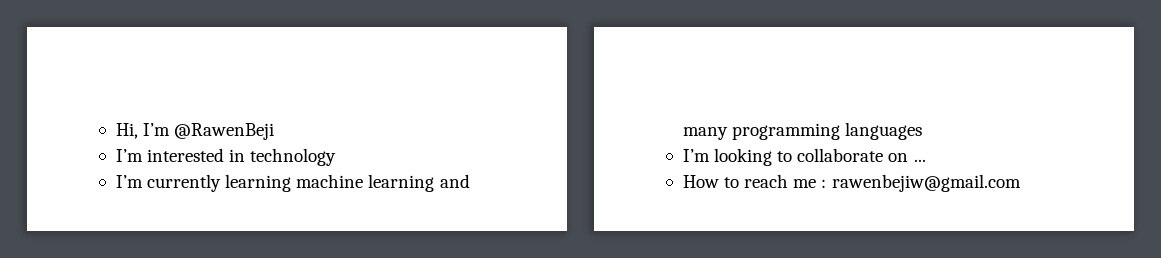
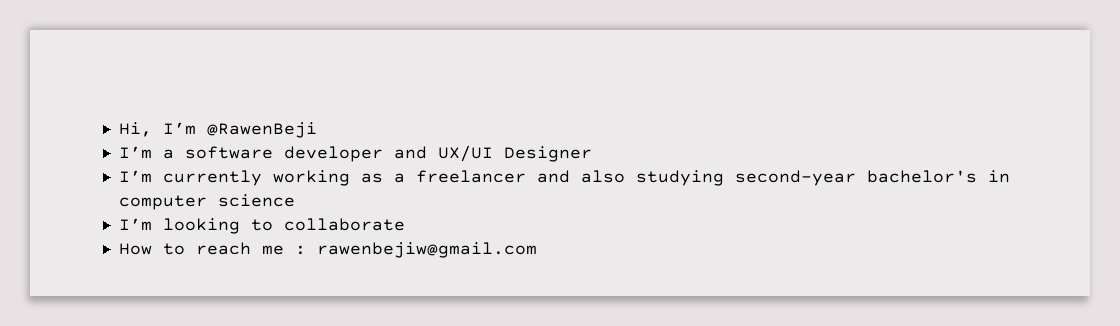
[147,148,337,166] [115,174,470,192] [682,122,923,140] interested in technology // I’m currently learning machine learning and many programming languages -> [162,145,592,162] [118,170,1010,186] [118,194,295,210] a software developer and UX/UI Designer // I’m currently working as a freelancer and also studying second-year bachelor's in computer science
[888,153,926,162] on ... -> (405, 224) none

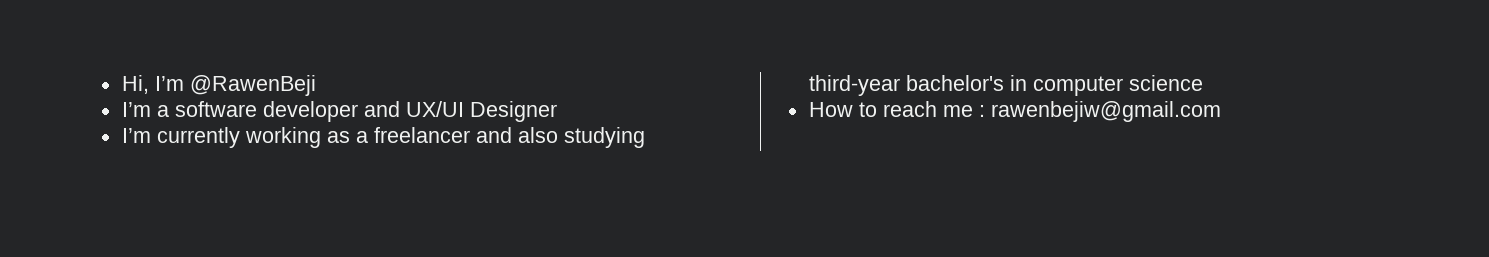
[734,170,856,186] second-year -> [808,75,900,96] third-year
[118,218,405,234] // I’m looking to collaborate -> (1203, 83) none

